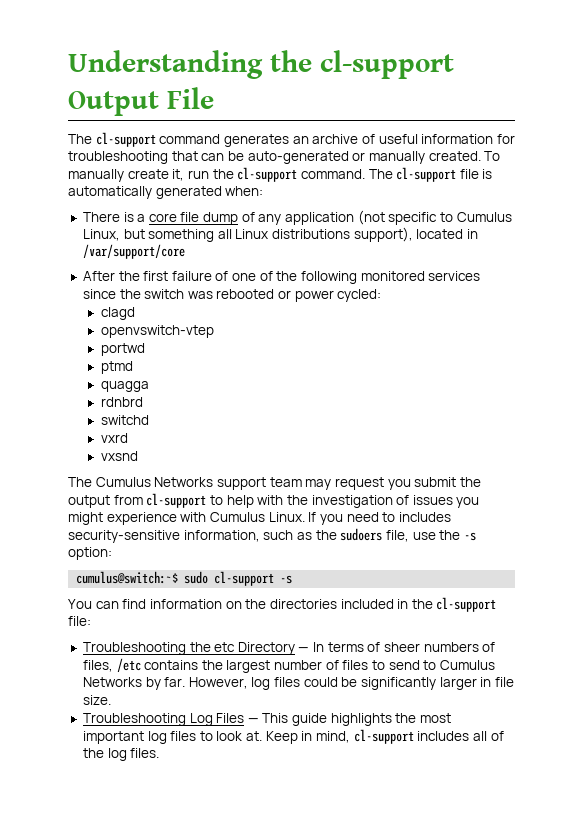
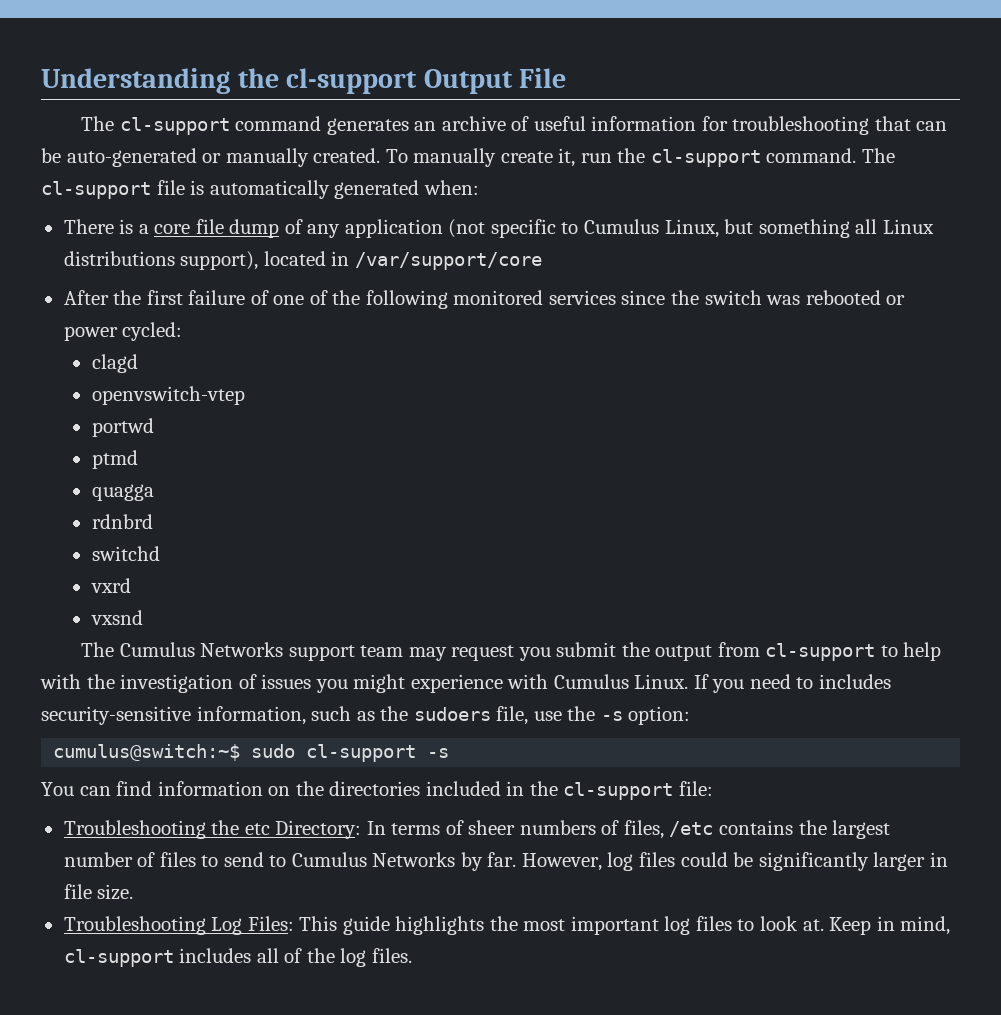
[237,642,310,655] Directory — -> [275,820,362,839] Directory:
[216,713,259,723] Files — -> [247,916,294,931] Files:

